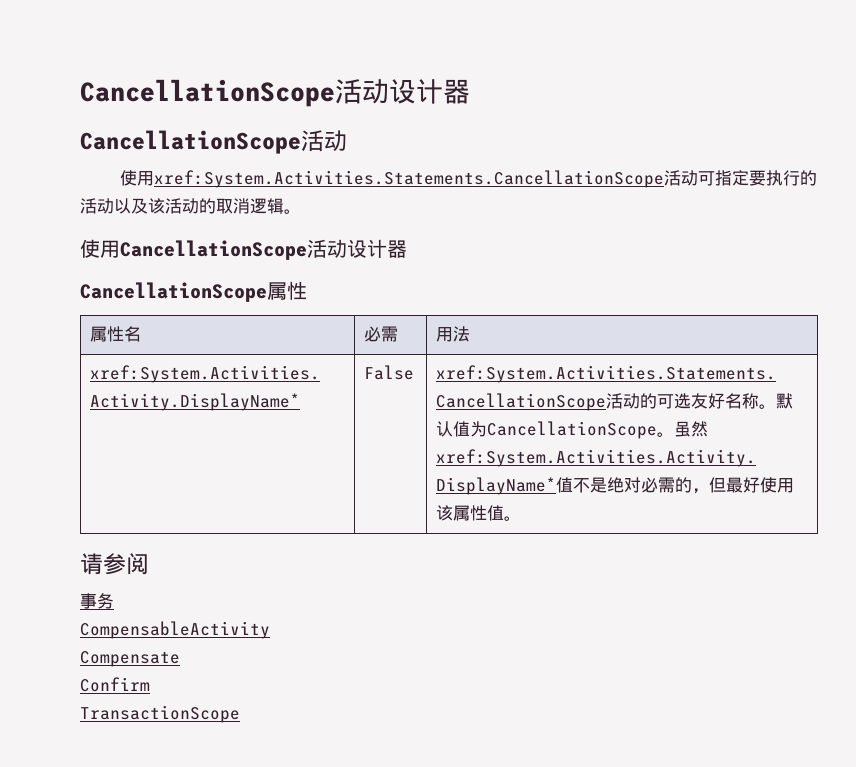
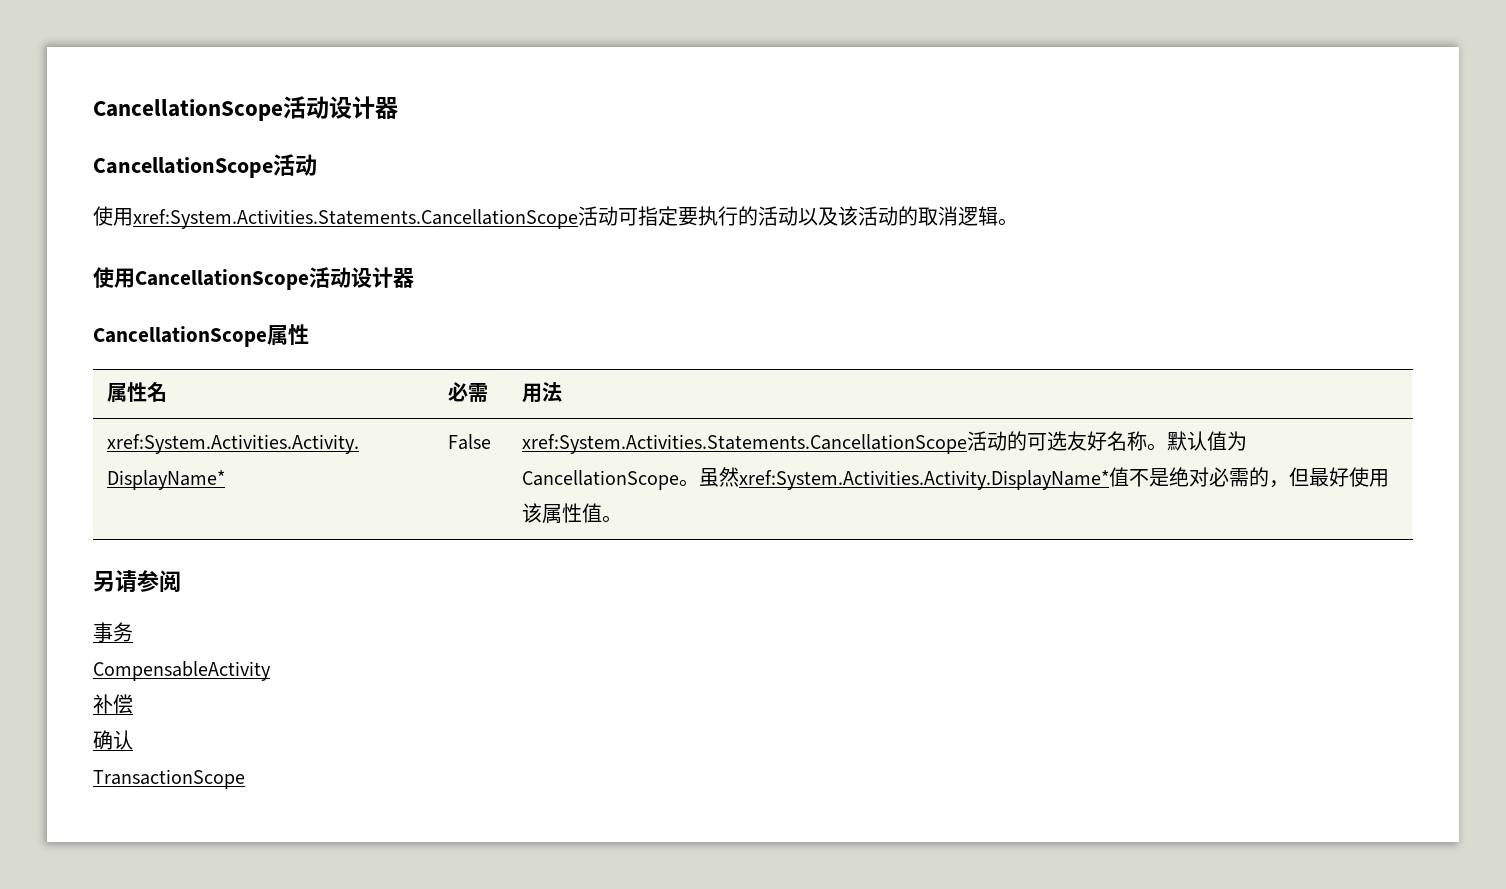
(522, 518) none -> [93,571,115,592] 另
[80,651,180,667] [80,677,150,692] Compensate // Confirm -> [93,694,133,714] [93,730,133,750] 补偿 // 确认

